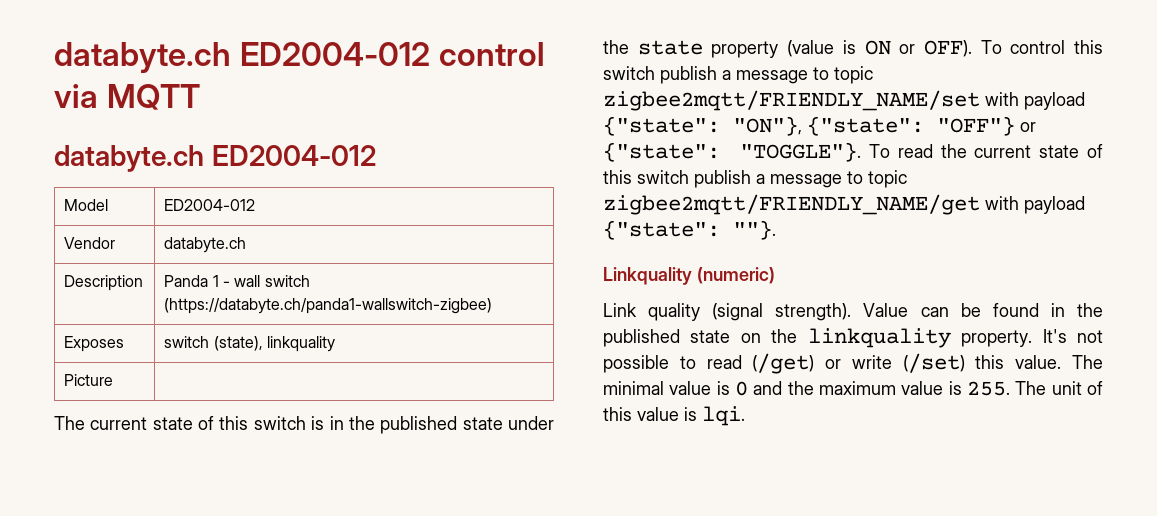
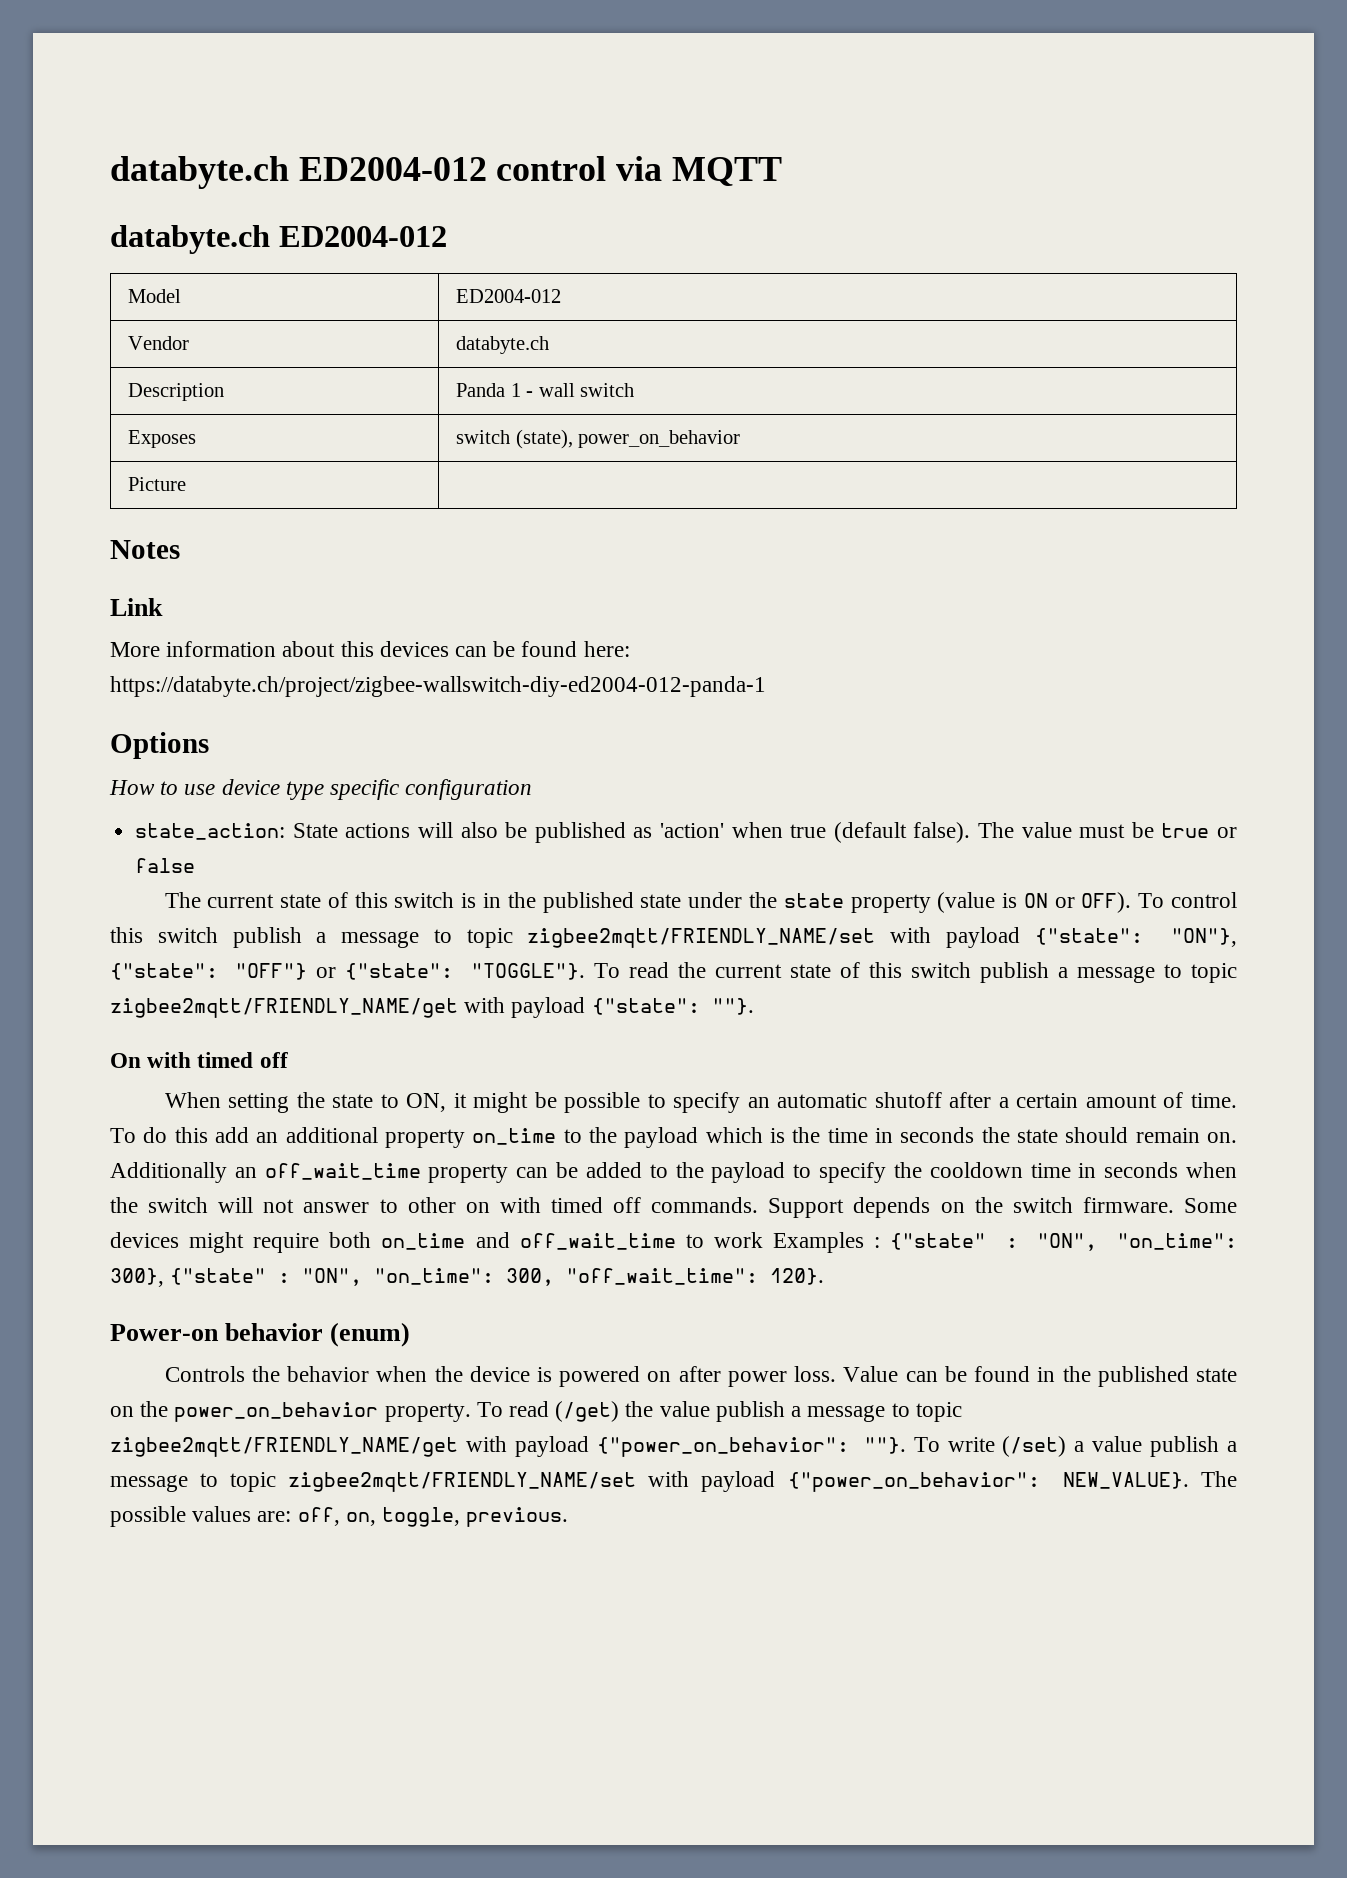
[164,298,493,314] (https://databyte.ch/panda1-wallswitch-zigbee) -> (635, 390) none
[267,336,336,352] linkquality -> [578,430,741,448] power_on_behavior
(114, 380) none -> [110,540,180,559] [110,598,163,616] [110,641,630,657] [110,676,766,697] [110,732,209,759] [109,779,533,800] [135,822,1237,843] [135,858,196,873] // Notes // Link // More information about this devices can be found here: https://databyte.ch/project/zigbee-wallswitch-diy-ed2004-012-panda-1 // Options // How to use device type specific configuration // state_action: State actions will also be published as 'action' when true (default false). The value must be true or false
[603,267,775,285] [603,303,852,321] Linkquality (numeric) // Link quality (signal strength). -> [110,1052,288,1068] [164,1092,1237,1113] [110,1127,1238,1148] [110,1162,1238,1183] [110,1197,1237,1218] [110,1232,1238,1253] [110,1268,825,1287] [110,1322,411,1347] [164,1366,837,1387] On with timed off // When setting the state to ON, it might be possible to specify an automatic shutoff after a certain amount of time. To do this add an additional property on_time to the payload which is the time in seconds the state should remain on. Additionally an off_wait_time property can be added to the payload to specify the cooldown time in seconds when the switch will not answer to other on with timed off commands. Support depends on the switch firmware. Some devices might require both on_time and off_wait_time to work Examples : {"state" : "ON", "on_time": 300}, {"state" : "ON", "on_time": 300, "off_wait_time": 120}. // Power-on behavior (enum) // Controls the behavior when the device is powered on after power loss.
[807,328,1103,348] [603,353,1103,374] [603,381,1103,396] [603,406,745,426] linkquality property. It's not possible to read (/get) or write (/set) this value. The minimal value is 0 and the maximum value is 255. The unit of this value is lqi. -> [174,1401,962,1422] [110,1436,1237,1457] [110,1471,1237,1492] [110,1506,569,1527] power_on_behavior property. To read (/get) the value publish a message to topic zigbee2mqtt/FRIENDLY_NAME/get with payload {"power_on_behavior": ""}. To write (/set) a value publish a message to topic zigbee2mqtt/FRIENDLY_NAME/set with payload {"power_on_behavior": NEW_VALUE}. The possible values are: off, on, toggle, previous.

